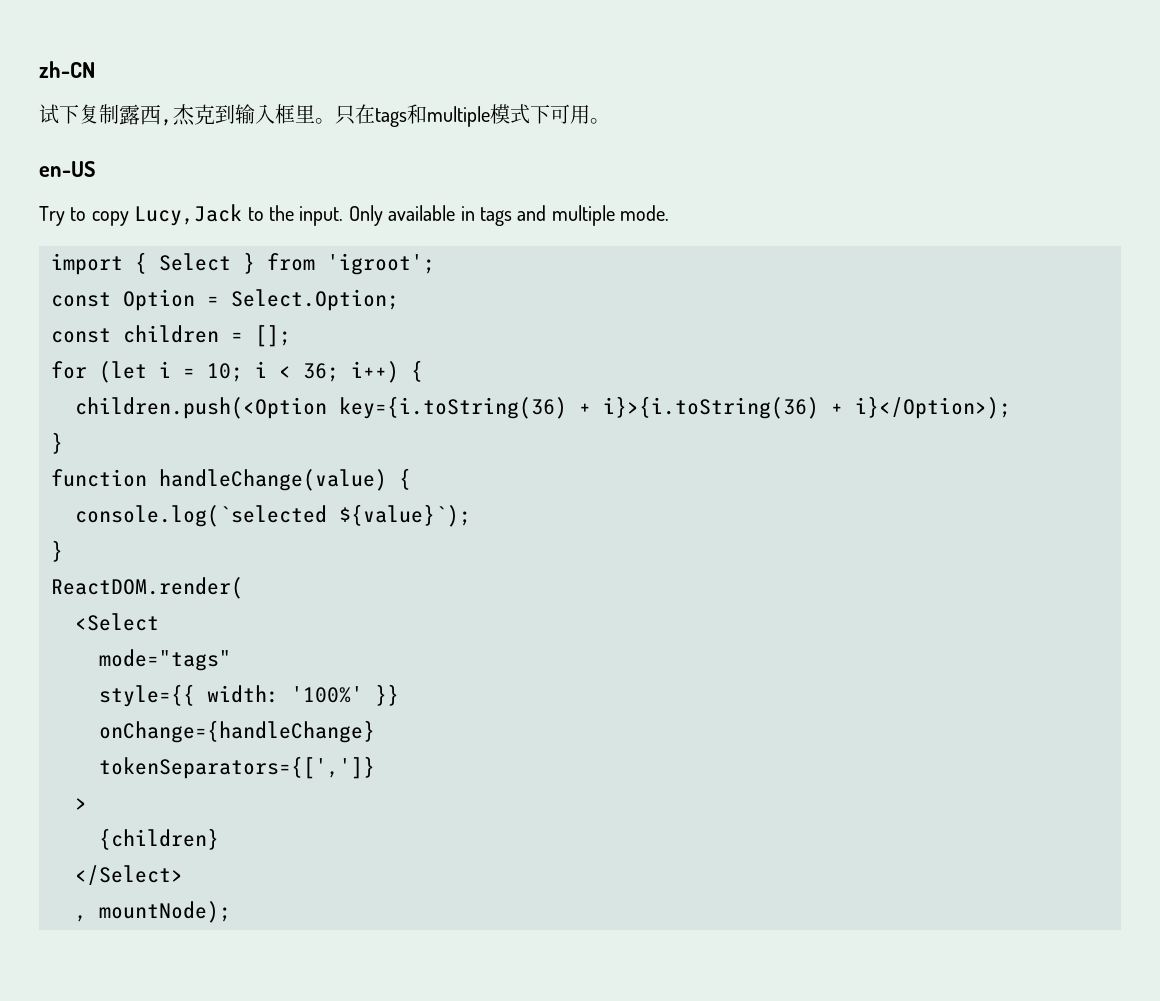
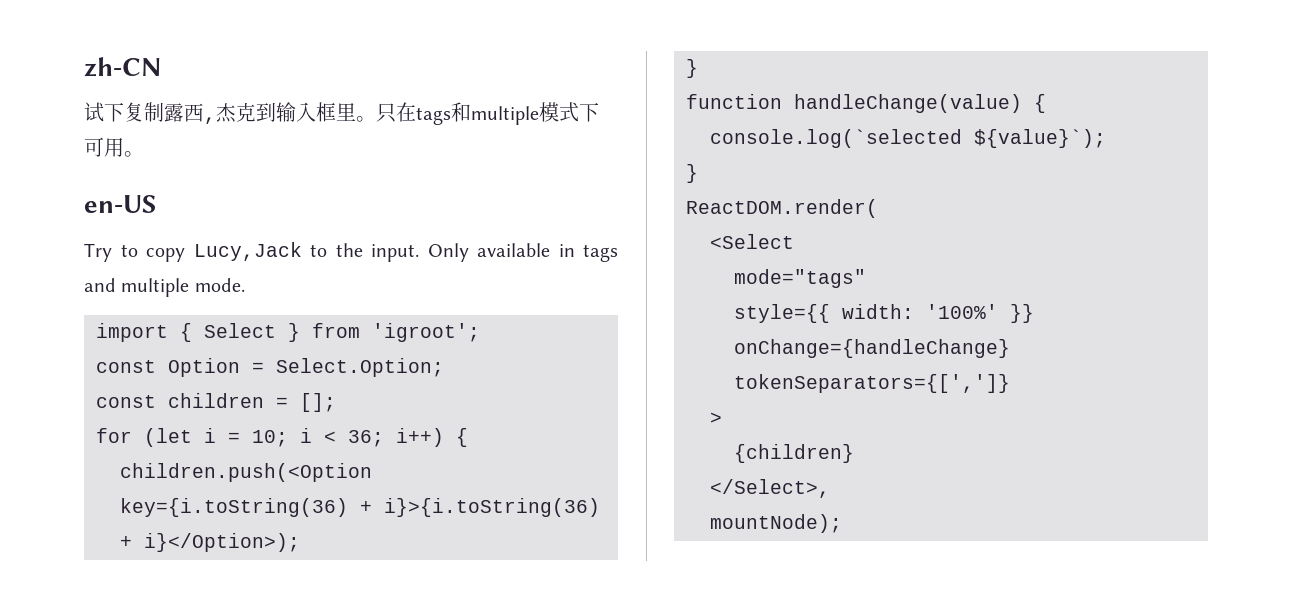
[75,865,183,885] [75,915,87,922] </Select> // , -> [710,479,830,498] </Select>, //

